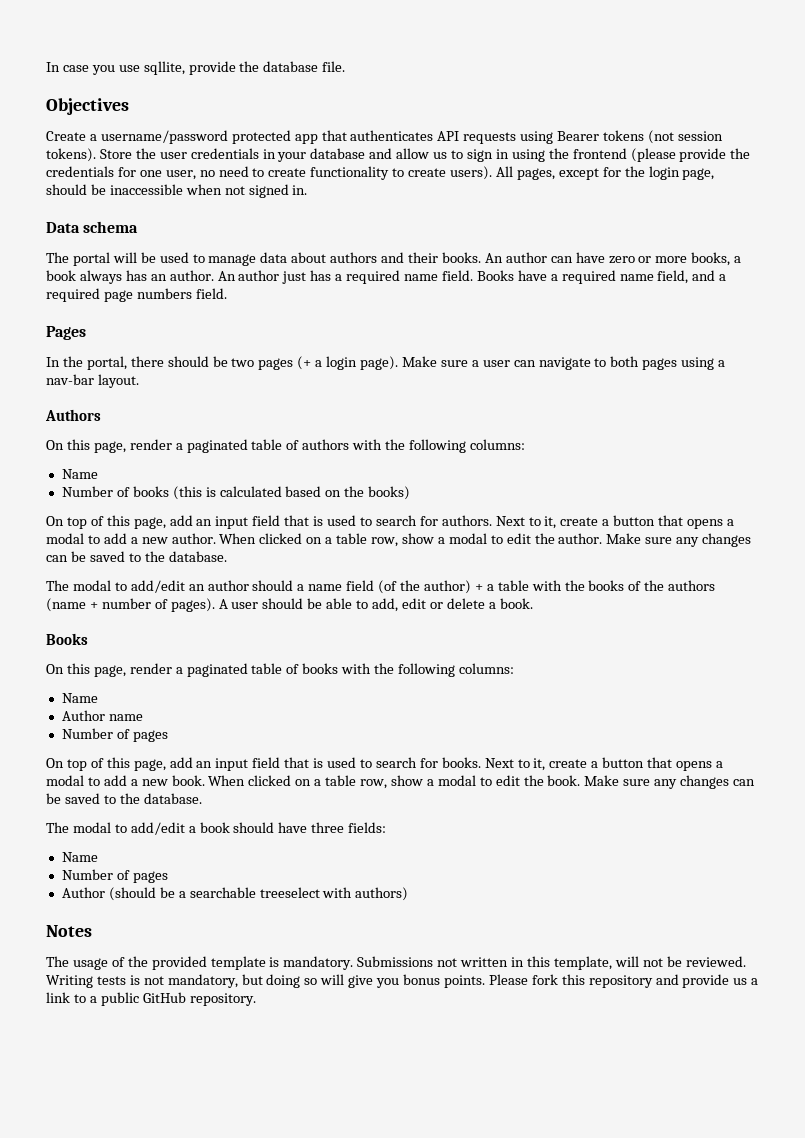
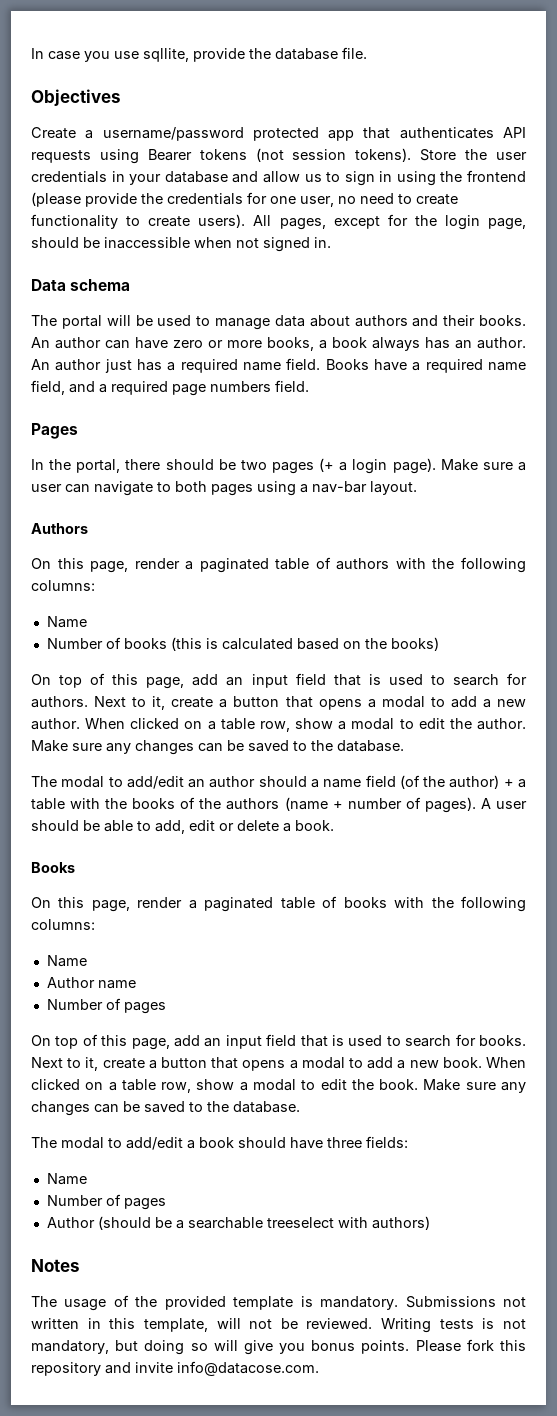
[682,974,759,988] [46,992,256,1006] provide us a link to a public GitHub repository. -> [135,1361,319,1376] invite info@datacose.com.

